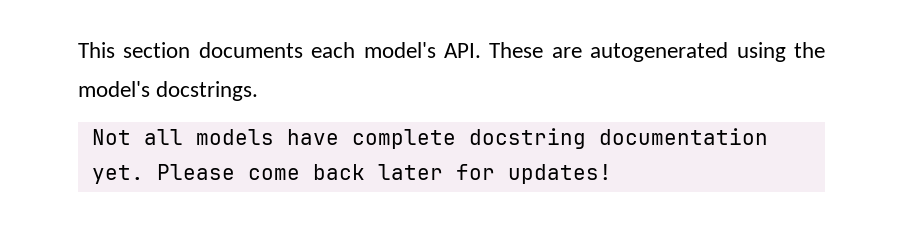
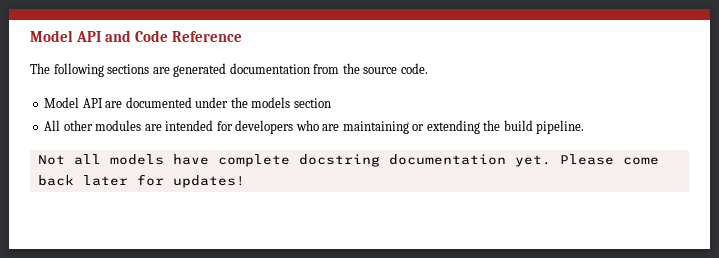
[78,42,825,62] [78,81,259,101] This section documents each model's API. These are autogenerated using the model's docstrings. -> [30,30,243,42] [30,63,428,77] [44,97,331,108] [44,120,585,134] Model API and Code Reference // The following sections are generated documentation from the source code. // Model API are documented under the models section // All other modules are intended for developers who are maintaining or extending the build pipeline.

